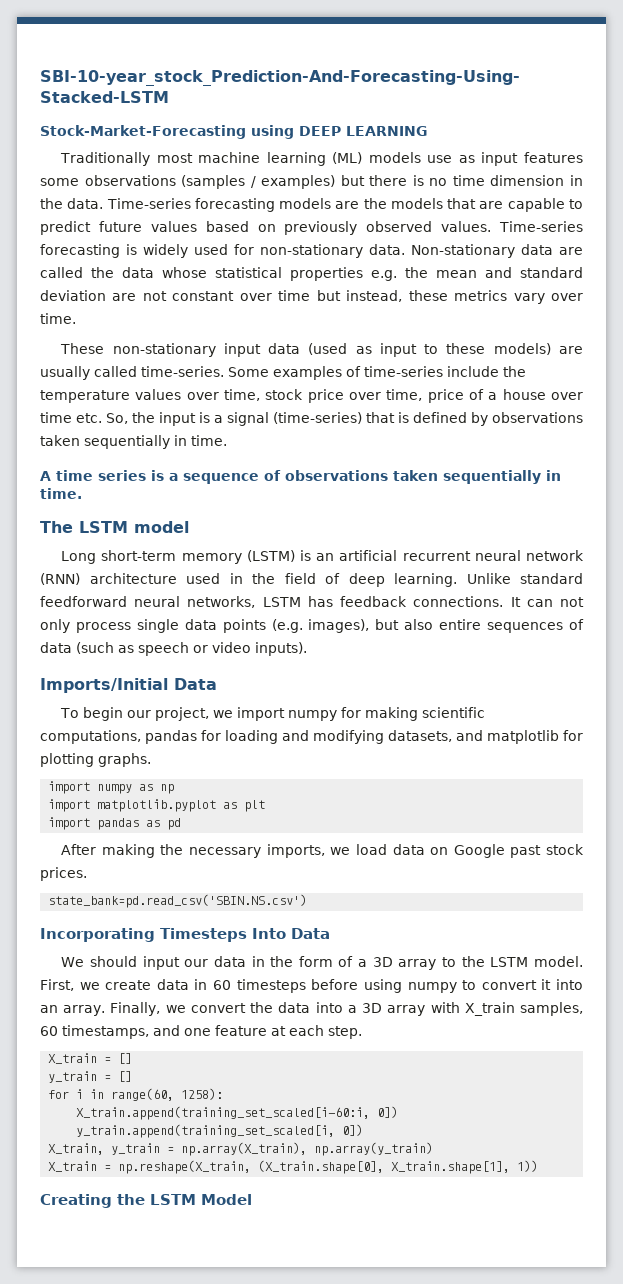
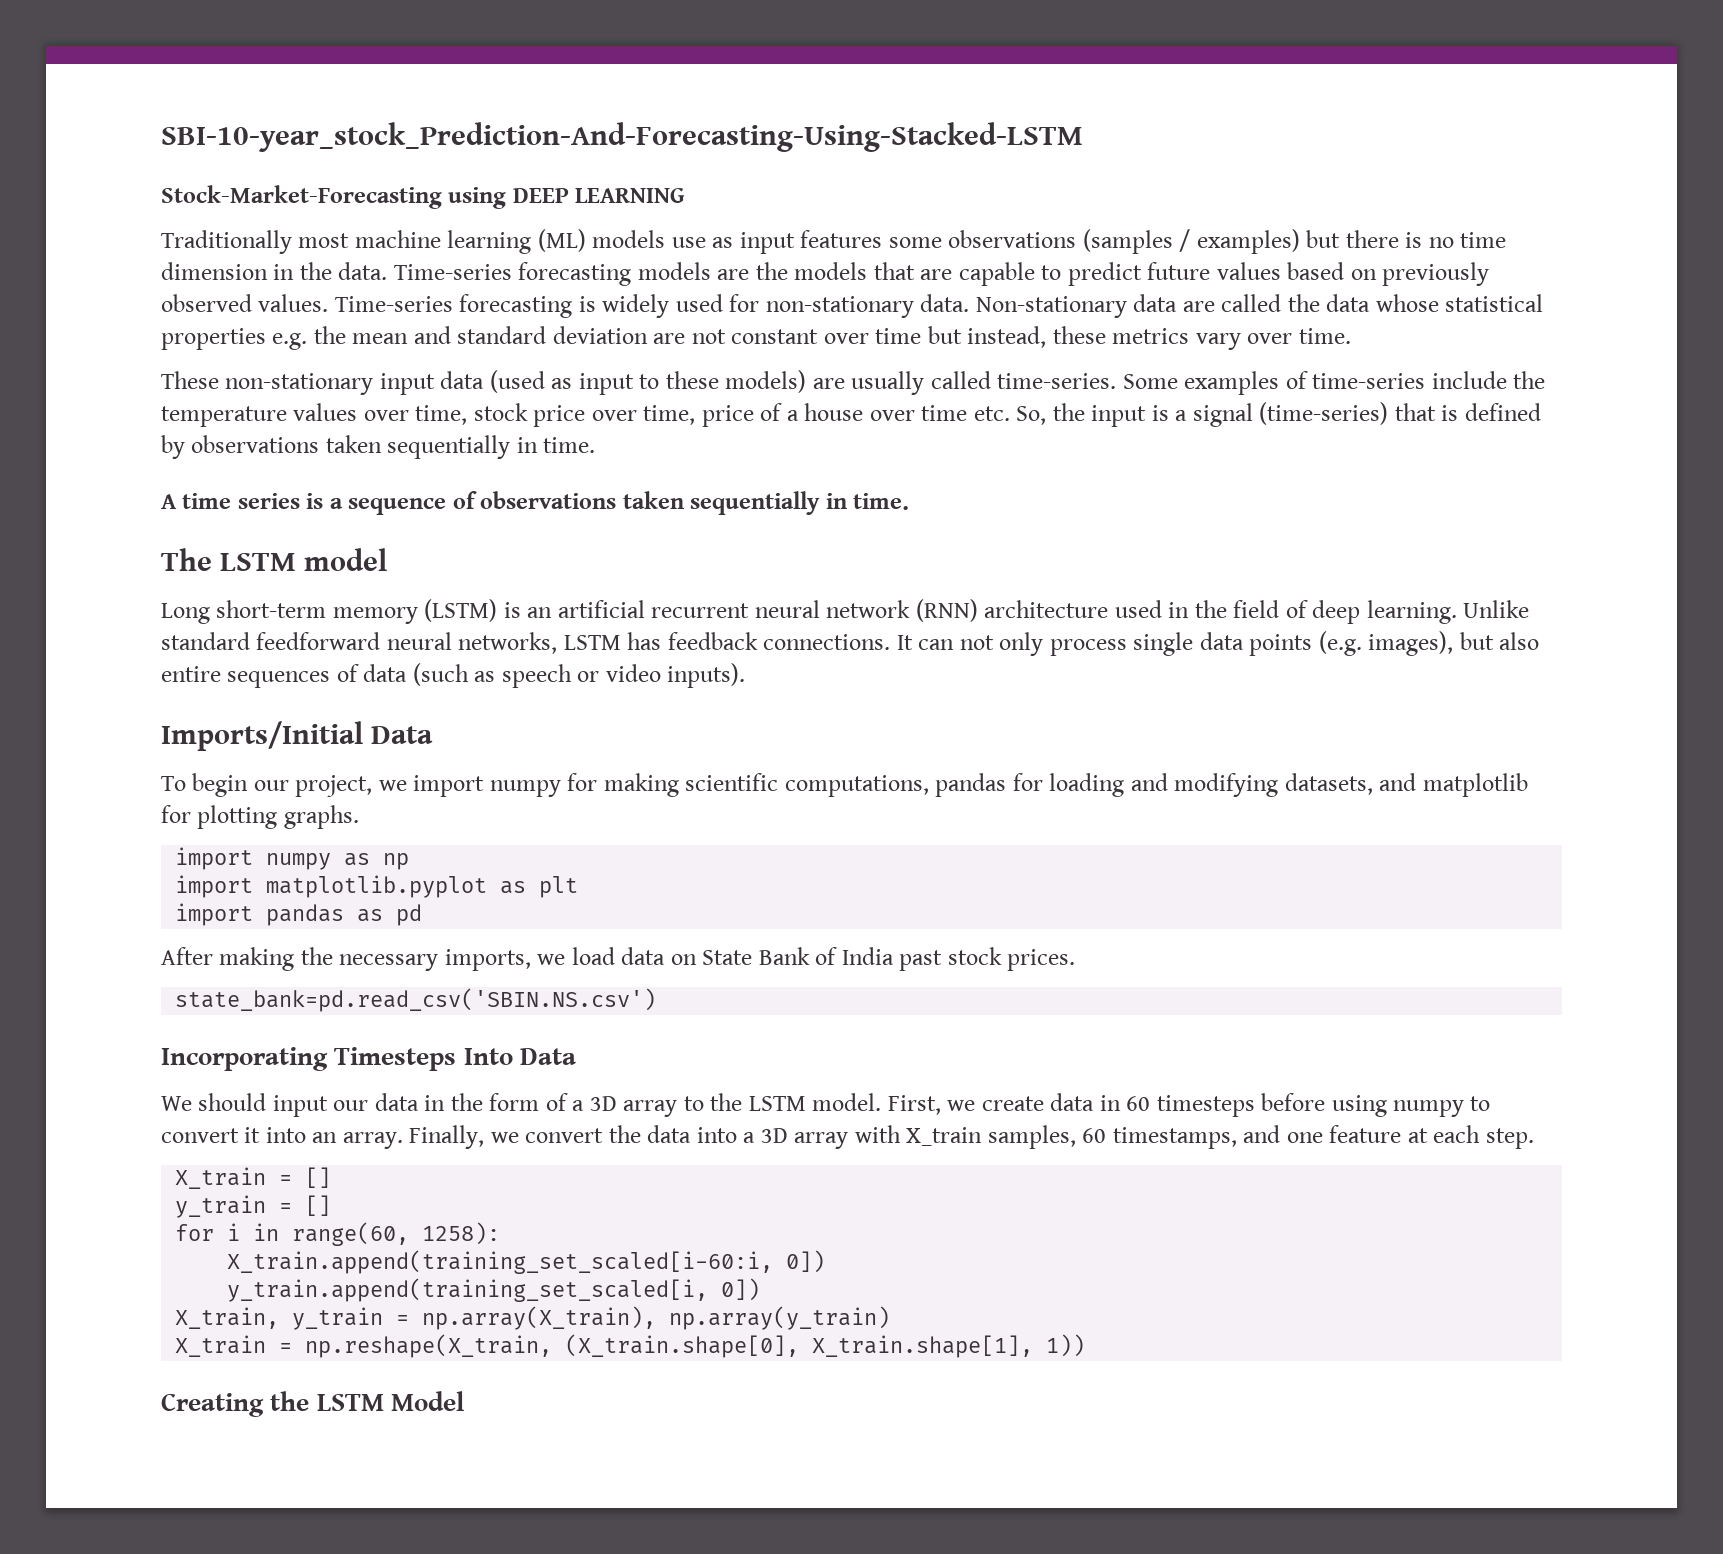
[453,844,505,858] Google -> [702,947,894,965] State Bank of India

